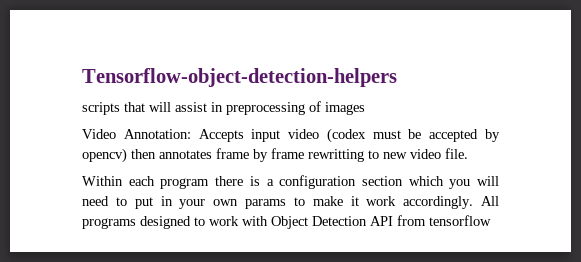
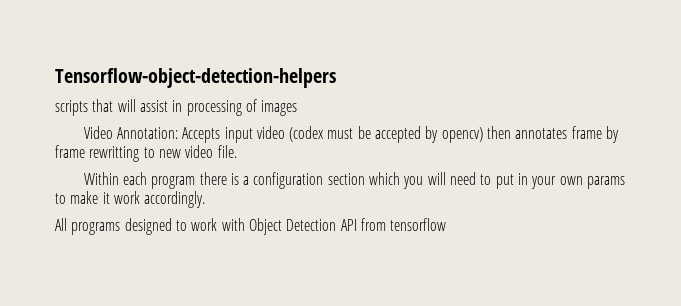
[226,102,305,115] preprocessing -> [186,100,242,116] processing
(474, 202) none -> (206, 199) //

